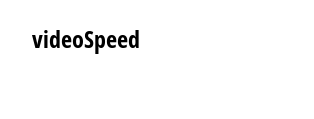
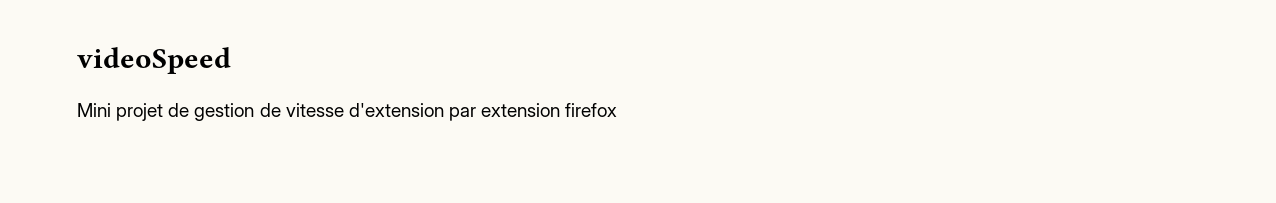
(140, 42) none -> [77,103,618,121] // Mini projet de gestion de vitesse d'extension par extension firefox

